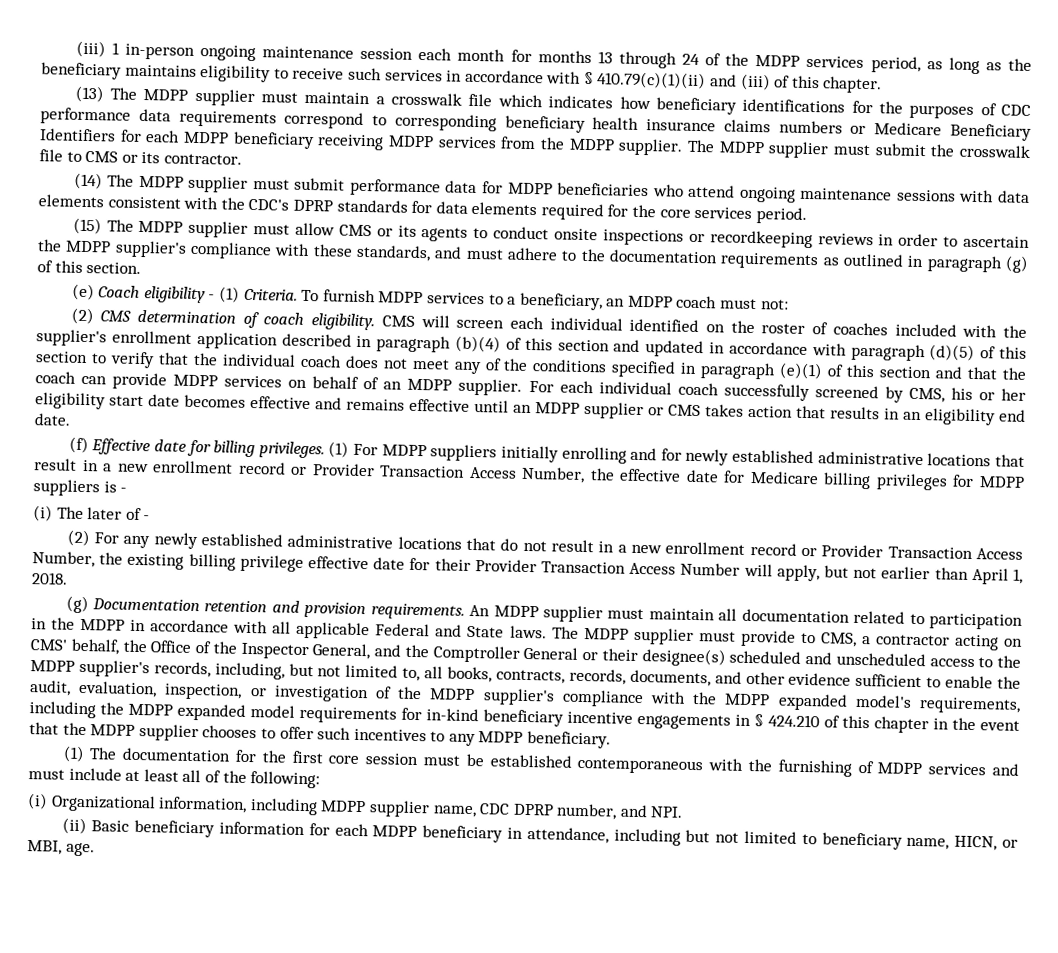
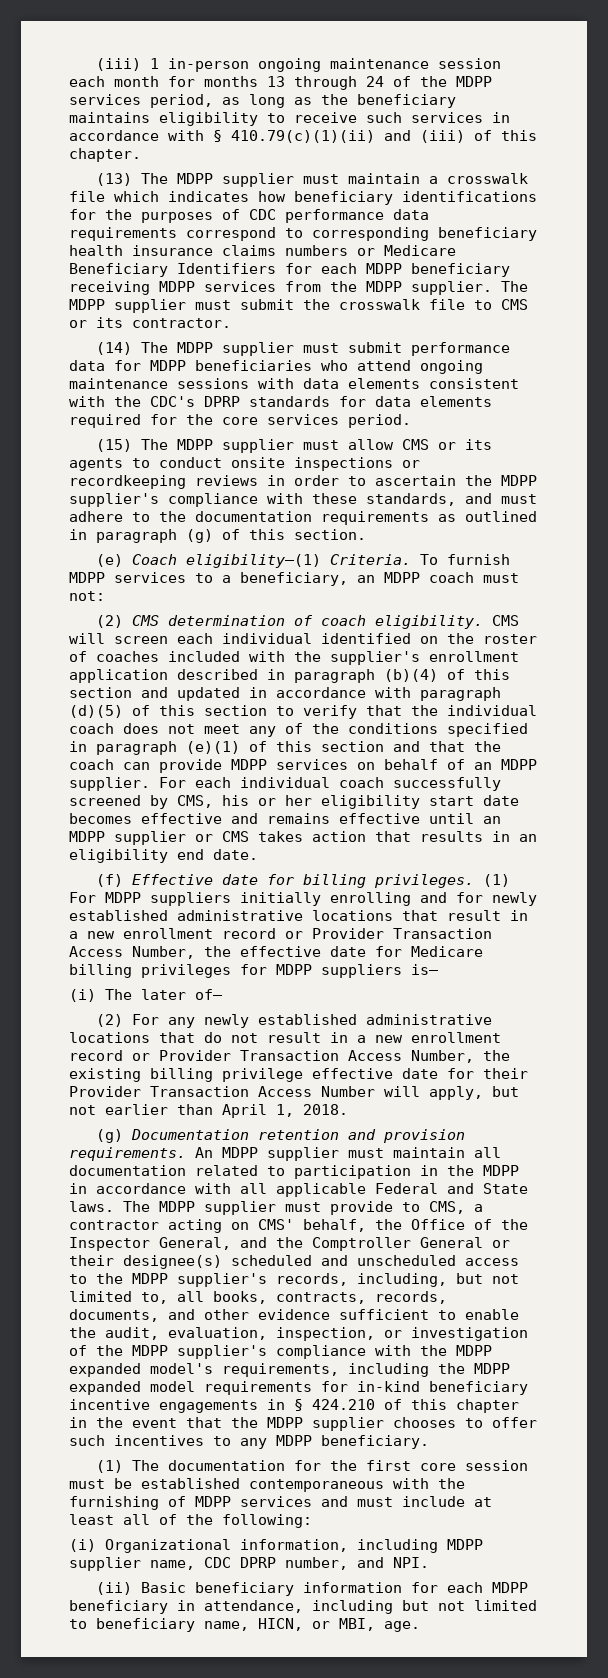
[143,286,240,304] eligibility - (1) -> [185,554,321,568] eligibility—(1)
[103,481,128,493] is - -> [411,964,439,975] is—
[125,507,151,521] of - -> [195,989,223,1000] of—

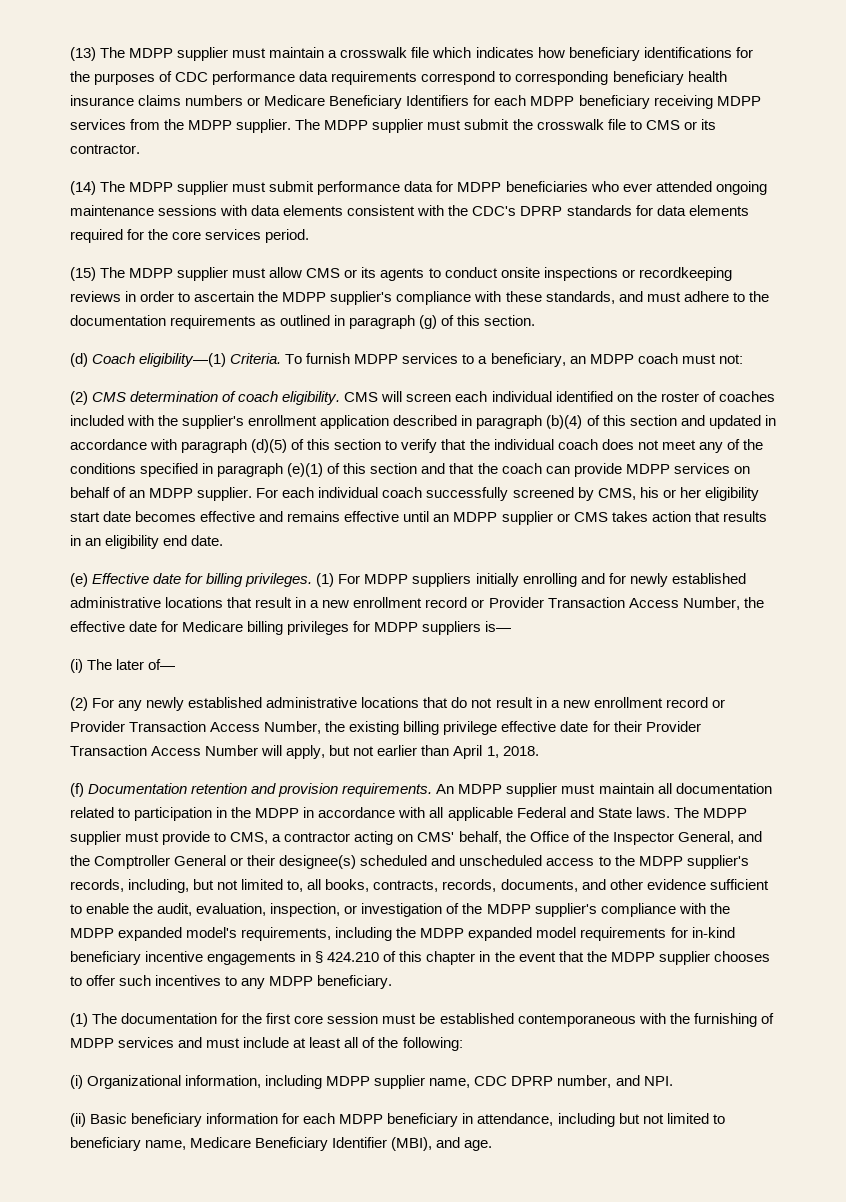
[95,58,501,72] [69,76,492,90] [69,94,456,108] [69,112,510,126] [69,130,537,143] [69,148,141,162] (iii) 1 in-person ongoing maintenance session each month for months 13 through 24 of the MDPP services period, as long as the beneficiary maintains eligibility to receive such services in accordance with § 410.79(c)(1)(ii) and (iii) of this chapter. // -> (70, 54) none
[357,360,411,371] attend -> [622,181,712,192] ever attended
[95,554,123,567] (e) -> [70,353,88,367] (d)
[95,874,123,887] (f) -> [70,573,88,587] (e)
[95,1129,123,1143] (g) -> [70,783,84,797] (f)
[258,1618,375,1631] HICN, or MBI, -> [190,1137,461,1151] Medicare Beneficiary Identifier (MBI), and

